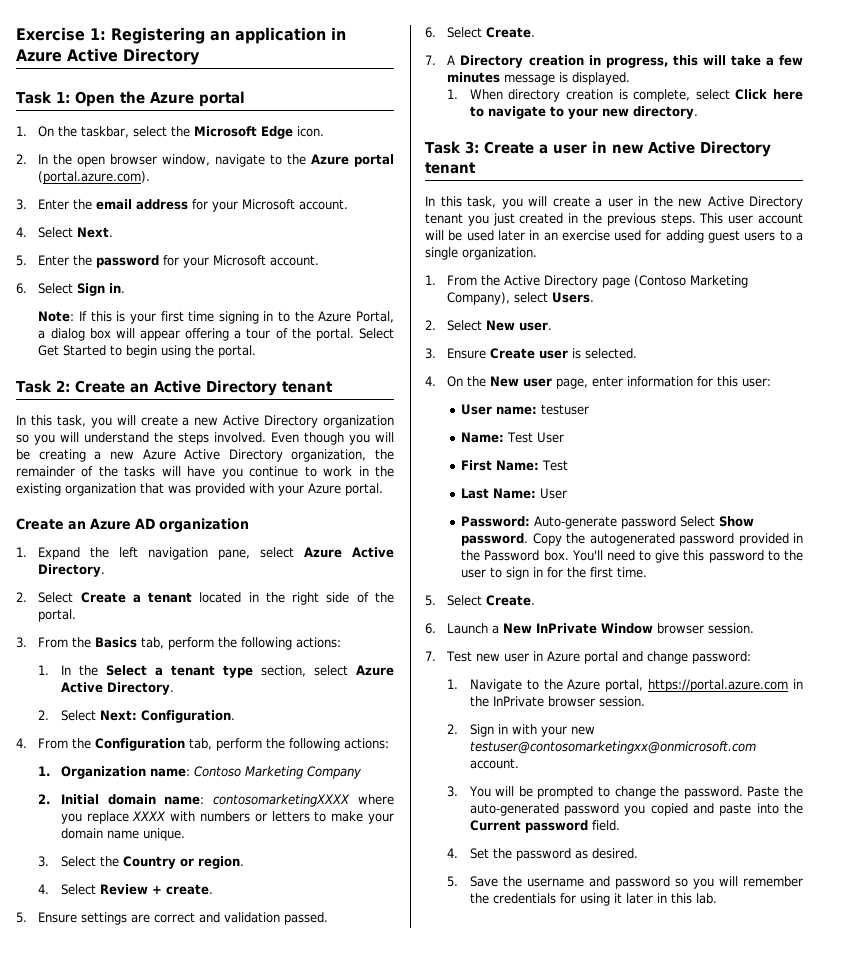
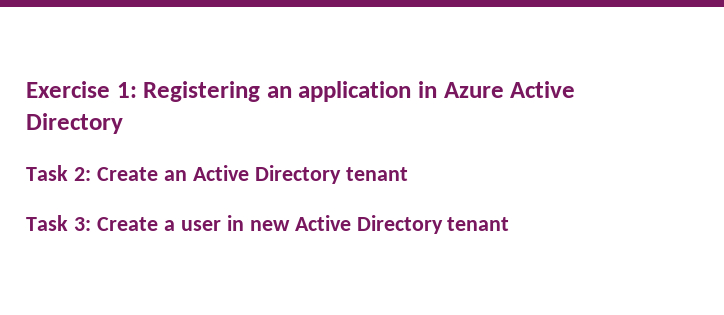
[16,91,245,107] [16,126,325,139] [16,154,394,167] [38,171,151,184] [16,199,349,212] [16,227,114,238] [16,255,320,268] [16,283,126,296] [38,311,394,324] [38,328,395,341] [38,345,257,358] // Task 1: Open the Azure portal // 1. On the taskbar, select the Microsoft Edge icon. // 2. In the open browser window, navigate to the Azure portal (portal.azure.com). // 3. Enter the email address for your Microsoft account. // 4. Select Next. // 5. Enter the password for your Microsoft account. // 6. Select Sign in. // Note: If this is your first time signing in to the Azure Portal, a dialog box will appear offering a tour of the portal. Select Get Started to begin using the portal. -> (123, 123) none
[16,415,394,428] [16,432,394,445] [16,449,394,462] [16,466,394,479] [16,483,383,496] [16,518,249,533] [16,547,394,560] [38,564,106,577] [16,592,394,605] [38,609,77,622] [16,637,342,650] [38,665,394,678] [60,682,174,695] [38,710,235,723] [16,738,390,751] [38,766,362,779] [38,794,395,807] [60,811,394,824] [60,828,185,841] [38,856,244,869] [38,884,213,895] [16,912,329,925] [425,27,536,38] [425,55,803,68] [447,72,631,85] [447,89,803,102] [469,106,698,119] // In this task, you will create a new Active Directory organization so you will understand the steps involved. Even though you will be creating a new Azure Active Directory organization, the remainder of the tasks will have you continue to work in the existing organization that was provided with your Azure portal. // Create an Azure AD organization // 1. Expand the left navigation pane, select Azure Active Directory. // 2. Select Create a tenant located in the right side of the portal. // 3. From the Basics tab, perform the following actions: // 1. In the Select a tenant type section, select Azure Active Directory. // 2. Select Next: Configuration. // 4. From the Configuration tab, perform the following actions: // 1. Organization name: Contoso Marketing Company // 2. Initial domain name: contosomarketingXXXX where you replace XXXX with numbers or letters to make your domain name unique. // 3. Select the Country or region. // 4. Select Review + create. // 5. Ensure settings are correct and validation passed. // 6. Select Create. // 7. A Directory creation in progress, this will take a few minutes message is displayed. // 1. When directory creation is complete, select Click here to navigate to your new directory. -> (408, 174) none
[425,196,803,209] [425,213,803,226] [425,230,804,243] [425,247,537,260] [425,275,749,288] [447,292,595,305] [425,320,553,331] [425,348,638,359] [425,376,772,389] [461,404,590,415] [461,432,565,443] [461,460,569,471] [461,488,568,499] [461,516,755,529] [461,533,803,546] [461,550,803,563] [461,567,648,580] [425,595,536,606] [425,623,755,634] [425,651,752,664] [447,679,803,692] [469,696,645,707] [447,724,595,737] [469,741,756,754] [469,758,519,769] [447,786,803,799] [469,803,803,816] [469,820,620,833] [447,848,638,861] [447,876,803,889] [469,893,717,906] // In this task, you will create a user in the new Active Directory tenant you just created in the previous steps. This user account will be used later in an exercise used for adding guest users to a single organization. // 1. From the Active Directory page (Contoso Marketing Company), select Users. // 2. Select New user. // 3. Ensure Create user is selected. // 4. On the New user page, enter information for this user: // User name: testuser // Name: Test User // First Name: Test // Last Name: User // Password: Auto-generate password Select Show password. Copy the autogenerated password provided in the Password box. You'll need to give this password to the user to sign in for the first time. // 5. Select Create. // 6. Launch a New InPrivate Window browser session. // 7. Test new user in Azure portal and change password: // 1. Navigate to the Azure portal, https://portal.azure.com in the InPrivate browser session. // 2. Sign in with your new testuser@contosomarketingxx@onmicrosoft.com account. // 3. You will be prompted to change the password. Paste the auto-generated password you copied and paste into the Current password field. // 4. Set the password as desired. // 5. Save the username and password so you will remember the credentials for using it later in this lab. -> (510, 224) none

